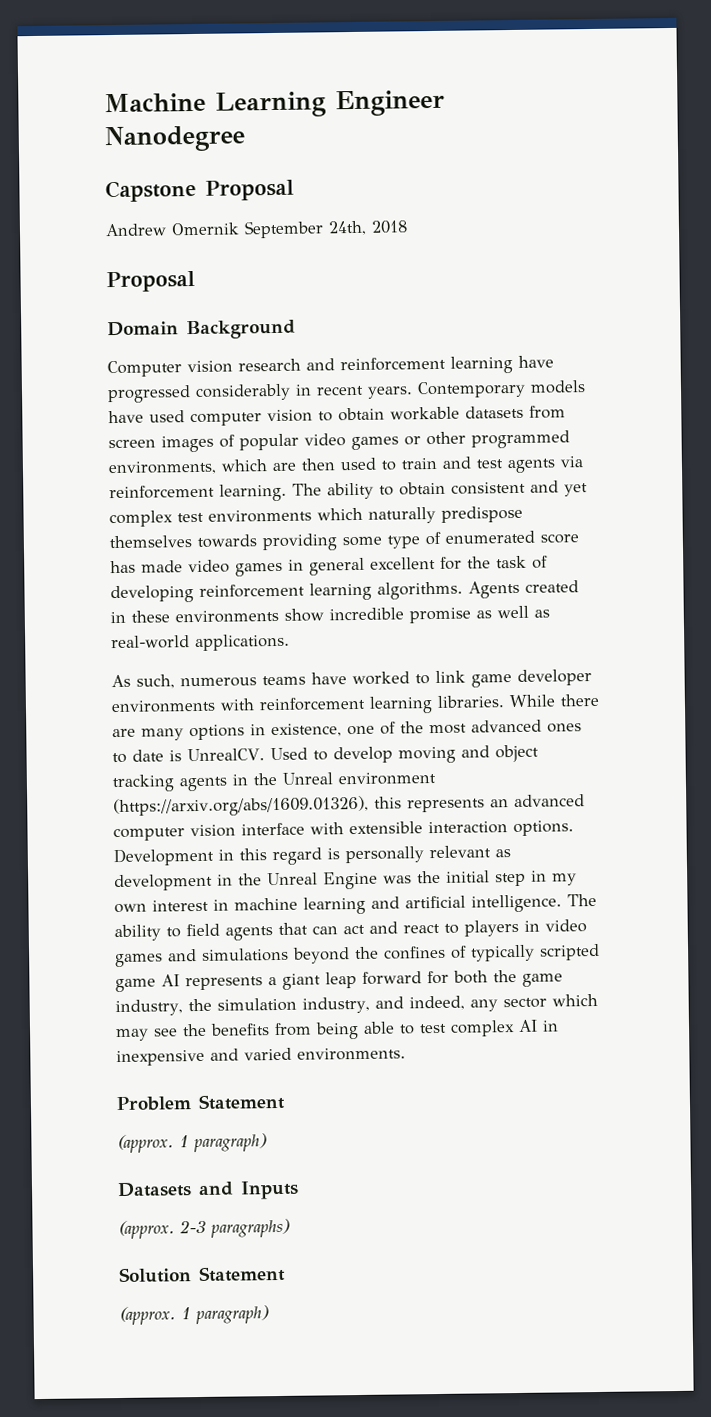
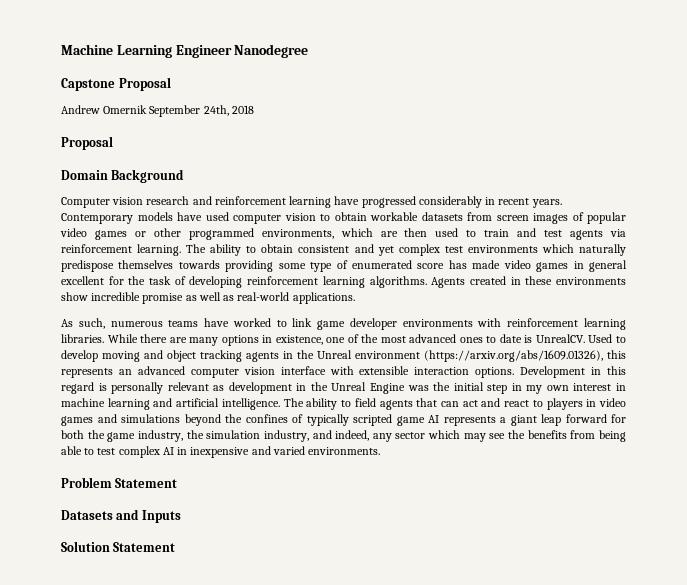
[117,1133,267,1154] // (approx. 1 paragraph) -> (178, 483) none
[118,1218,290,1240] // (approx. 2-3 paragraphs) -> (181, 516) none
[119,1305,269,1326] // (approx. 1 paragraph) -> (176, 547) none

